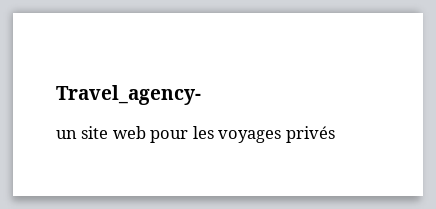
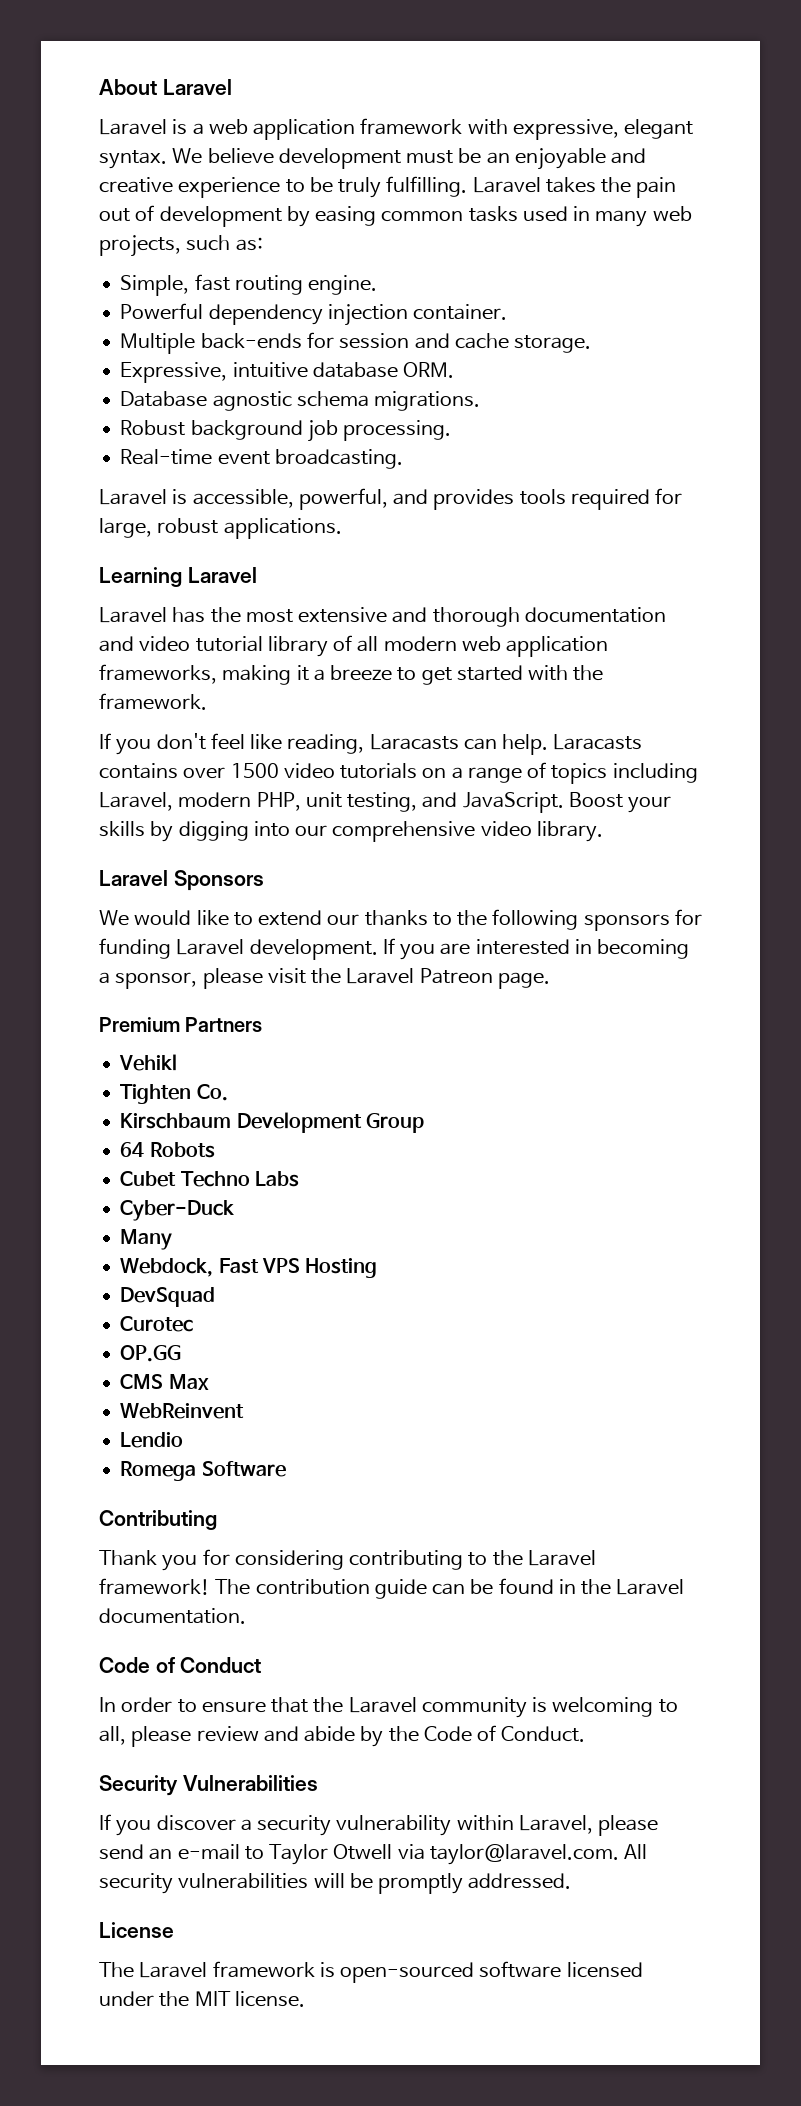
[56,85,201,105] [56,126,335,143] Travel_agency- // un site web pour les voyages privés -> [99,79,232,95] [99,118,694,140] [99,148,647,170] [99,176,677,198] [99,205,692,227] [99,235,263,257] [120,274,378,296] [120,303,508,326] [120,332,592,354] [120,362,455,383] [120,391,481,411] [120,420,452,442] [120,449,403,469] [99,488,683,510] [99,518,342,539] [99,567,257,587] [99,607,666,627] [99,635,609,657] [99,664,604,685] [99,693,207,710] [99,733,643,755] [99,762,698,784] [99,792,672,813] [99,821,603,842] [99,870,264,891] [99,909,702,931] [99,938,690,960] [99,968,550,989] [99,1017,263,1032] [119,1054,178,1071] [120,1084,228,1104] [120,1112,424,1133] [120,1142,215,1158] [120,1171,299,1187] [120,1200,235,1221] [120,1229,173,1250] [120,1258,378,1278] [120,1287,216,1307] [120,1316,194,1332] [120,1345,182,1362] [120,1374,209,1390] [120,1403,245,1419] [120,1432,184,1448] [120,1461,286,1481] [99,1510,217,1530] [99,1549,596,1571] [99,1578,685,1599] [99,1608,246,1624] [99,1657,262,1673] [99,1697,678,1718] [99,1725,586,1747] [99,1775,318,1796] [99,1814,659,1836] [99,1844,648,1865] [99,1873,572,1894] [99,1922,174,1938] [99,1961,643,1983] [99,1991,305,2007] About Laravel // Laravel is a web application framework with expressive, elegant syntax. We believe development must be an enjoyable and creative experience to be truly fulfilling. Laravel takes the pain out of development by easing common tasks used in many web projects, such as: // Simple, fast routing engine. // Powerful dependency injection container. // Multiple back-ends for session and cache storage. // Expressive, intuitive database ORM. // Database agnostic schema migrations. // Robust background job processing. // Real-time event broadcasting. // Laravel is accessible, powerful, and provides tools required for large, robust applications. // Learning Laravel // Laravel has the most extensive and thorough documentation and video tutorial library of all modern web application frameworks, making it a breeze to get started with the framework. // If you don't feel like reading, Laracasts can help. Laracasts contains over 1500 video tutorials on a range of topics including Laravel, modern PHP, unit testing, and JavaScript. Boost your skills by digging into our comprehensive video library. // Laravel Sponsors // We would like to extend our thanks to the following sponsors for funding Laravel development. If you are interested in becoming a sponsor, please visit the Laravel Patreon page. // Premium Partners // Vehikl // Tighten Co. // Kirschbaum Development Group // 64 Robots // Cubet Techno Labs // Cyber-Duck // Many // Webdock, Fast VPS Hosting // DevSquad // Curotec // OP.GG // CMS Max // WebReinvent // Lendio // Romega Software // Contributing // Thank you for considering contributing to the Laravel framework! The contribution guide can be found in the Laravel documentation. // Code of Conduct // In order to ensure that the Laravel community is welcoming to all, please review and abide by the Code of Conduct. // Security Vulnerabilities // If you discover a security vulnerability within Laravel, please send an e-mail to Taylor Otwell via taylor@laravel.com. All security vulnerabilities will be promptly addressed. // License // The Laravel framework is open-sourced software licensed under the MIT license.

